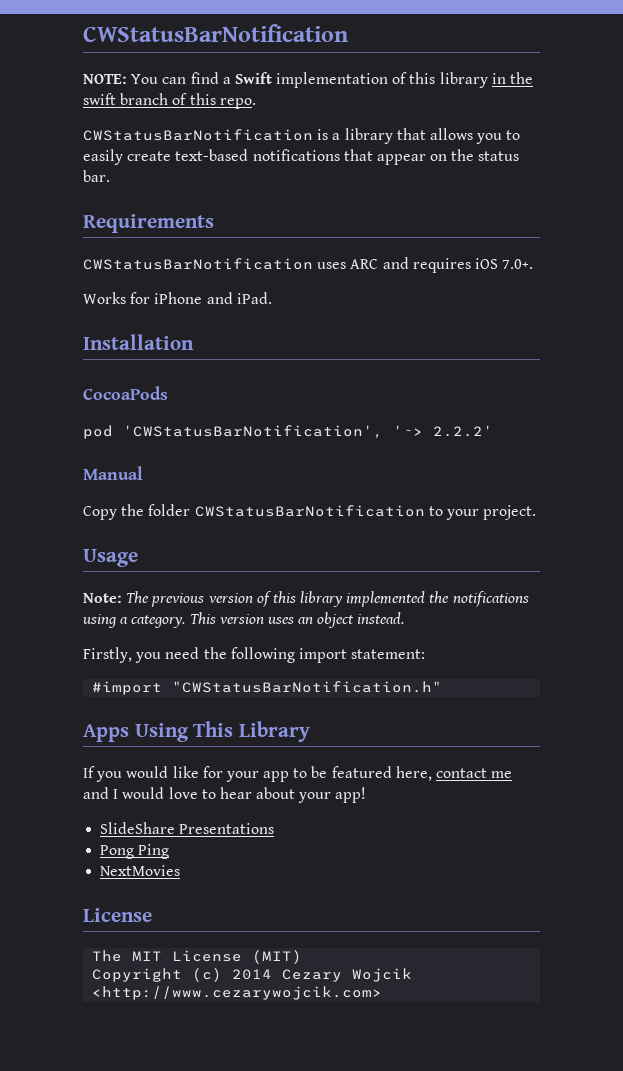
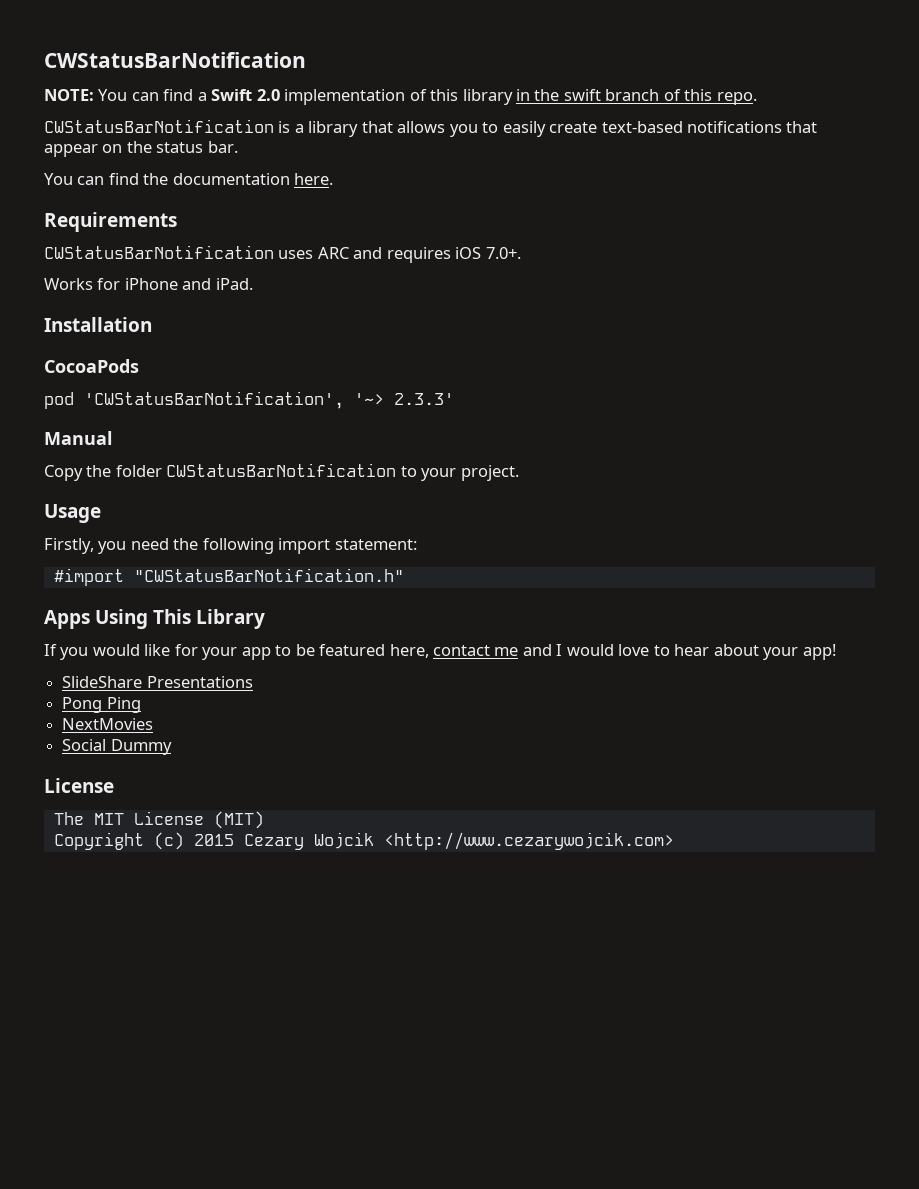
(272, 78) none -> [256,89,280,101] 2.0
(110, 176) none -> [44,173,334,185] // You can find the documentation here.
[433,425,493,437] 2.2.2' -> [394,393,454,405] 2.3.3'
[83,591,529,607] [83,612,405,628] // Note: The previous version of this library implemented the notifications using a category. This version uses an object instead. -> (101, 513) none
(181, 870) none -> [62,739,172,755] // Social Dummy
[232,969,273,980] 2014 -> [193,834,234,846] 2015

